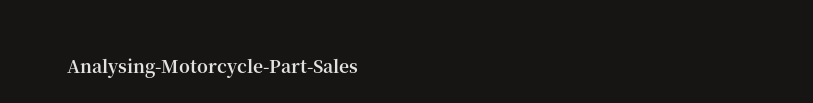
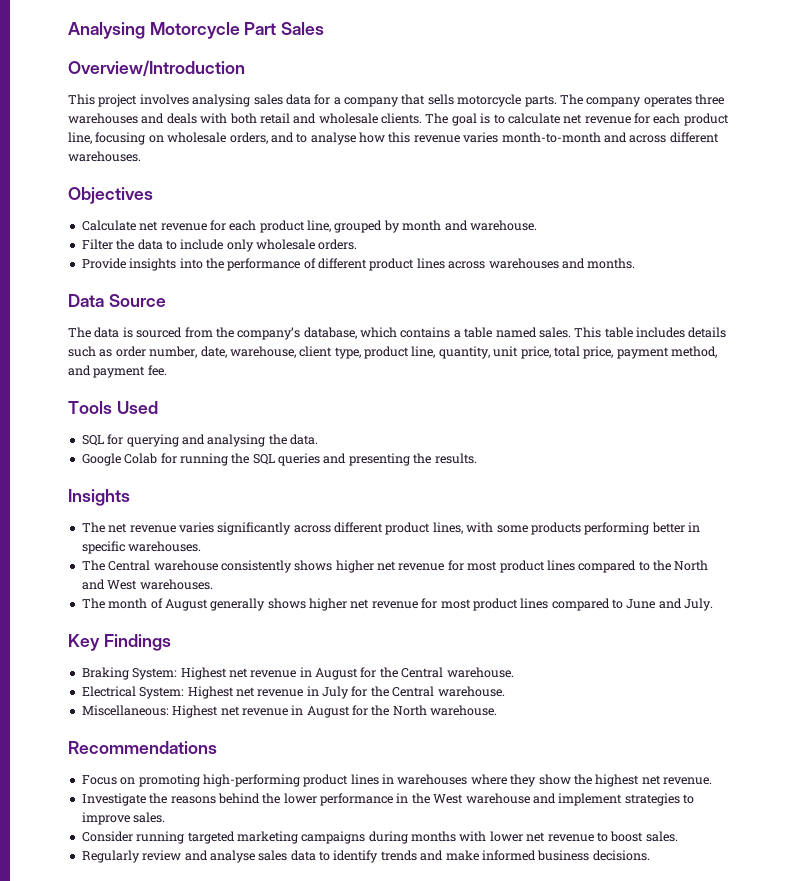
[67,58,358,78] Analysing-Motorcycle-Part-Sales -> [68,22,325,39] [68,60,245,76] [68,94,724,107] [68,113,729,126] [68,132,719,145] [68,151,141,162] [68,187,153,204] [81,220,537,233] [81,239,358,252] [81,258,636,271] [68,294,166,307] [68,327,727,340] [68,346,717,359] [68,365,167,378] [68,401,158,414] [81,434,318,447] [81,453,477,466] [68,489,130,506] [81,522,700,535] [81,541,202,554] [81,560,709,573] [81,579,213,590] [81,598,714,611] [68,634,171,651] [81,667,514,680] [81,686,505,699] [81,705,498,718] [68,741,217,754] [81,774,712,787] [81,793,694,806] [81,812,166,825] [81,831,678,844] [81,850,650,863] Analysing Motorcycle Part Sales // Overview/Introduction // This project involves analysing sales data for a company that sells motorcycle parts. The company operates three warehouses and deals with both retail and wholesale clients. The goal is to calculate net revenue for each product line, focusing on wholesale orders, and to analyse how this revenue varies month-to-month and across different warehouses. // Objectives // Calculate net revenue for each product line, grouped by month and warehouse. // Filter the data to include only wholesale orders. // Provide insights into the performance of different product lines across warehouses and months. // Data Source // The data is sourced from the company’s database, which contains a table named sales. This table includes details such as order number, date, warehouse, client type, product line, quantity, unit price, total price, payment method, and payment fee. // Tools Used // SQL for querying and analysing the data. // Google Colab for running the SQL queries and presenting the results. // Insights // The net revenue varies significantly across different product lines, with some products performing better in specific warehouses. // The Central warehouse consistently shows higher net revenue for most product lines compared to the North and West warehouses. // The month of August generally shows higher net revenue for most product lines compared to June and July. // Key Findings // Braking System: Highest net revenue in August for the Central warehouse. // Electrical System: Highest net revenue in July for the Central warehouse. // Miscellaneous: Highest net revenue in August for the North warehouse. // Recommendations // Focus on promoting high-performing product lines in warehouses where they show the highest net revenue. // Investigate the reasons behind the lower performance in the West warehouse and implement strategies to improve sales. // Consider running targeted marketing campaigns during months with lower net revenue to boost sales. // Regularly review and analyse sales data to identify trends and make informed business decisions.

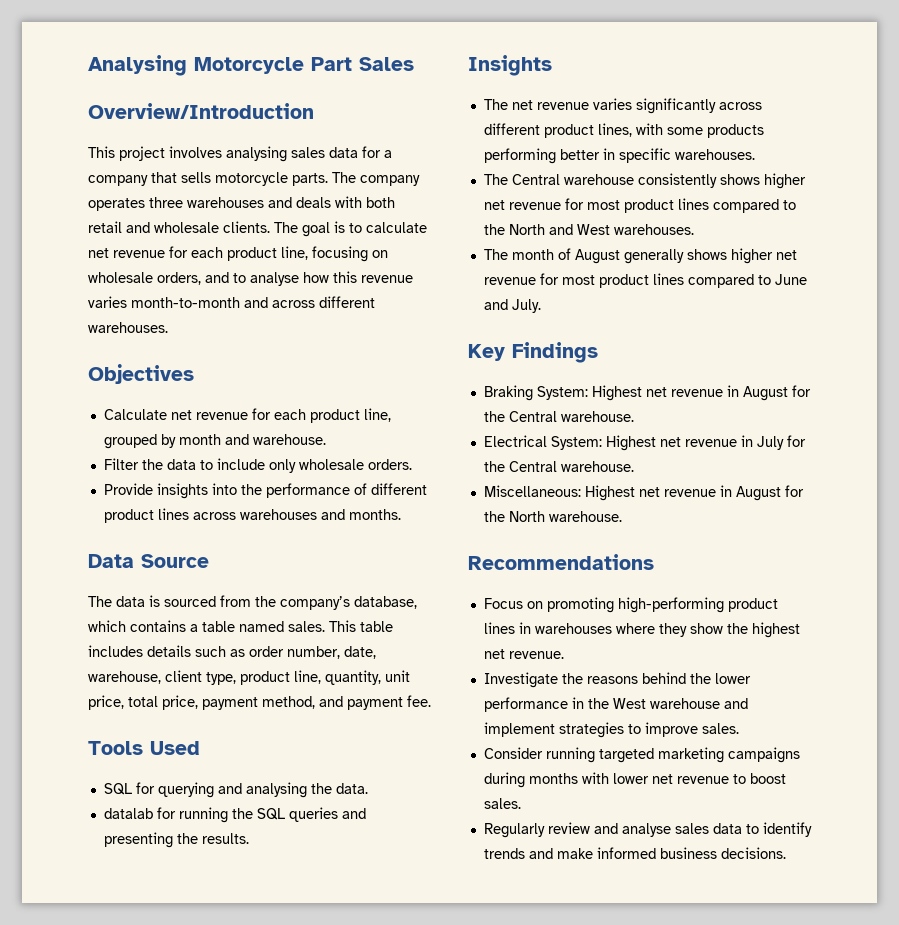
[81,453,158,466] Google Colab -> [103,808,153,819] datalab

